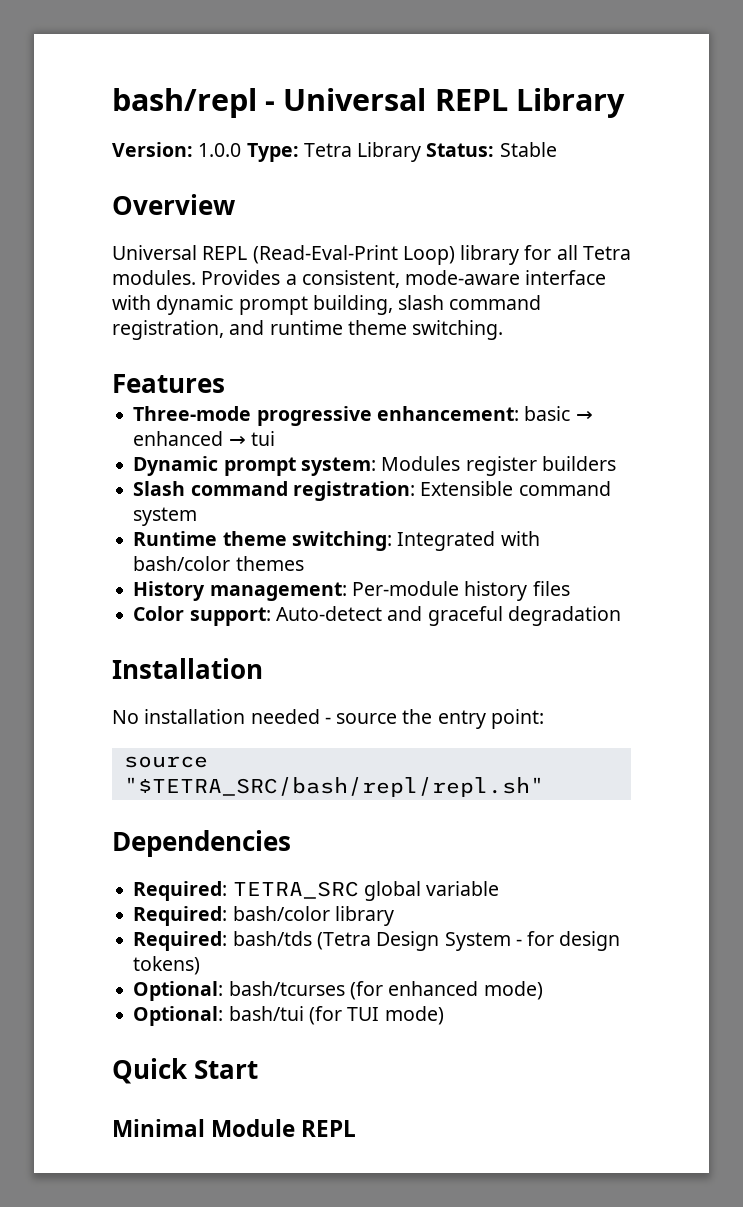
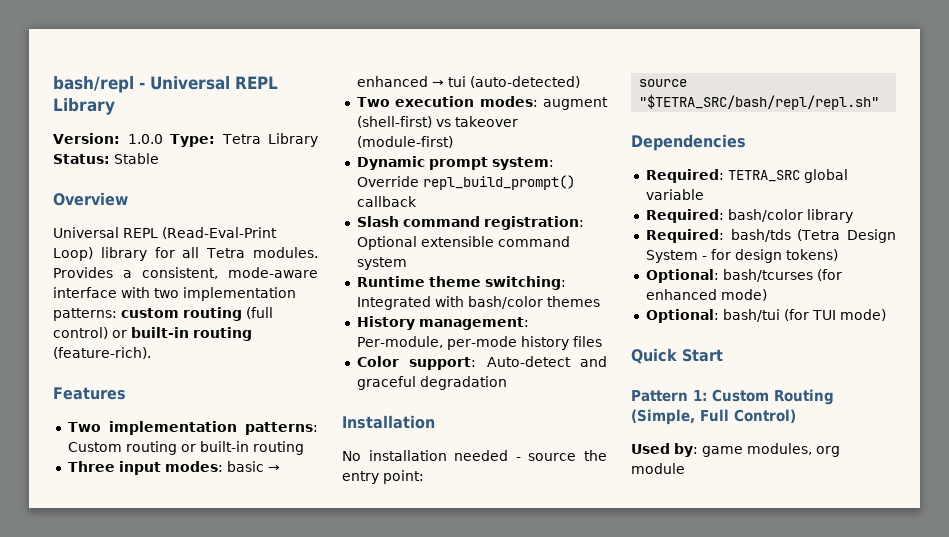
[156,295,542,315] [112,320,504,340] [112,374,225,393] [133,406,519,426] dynamic prompt building, slash command registration, and runtime theme switching. // Features // Three-mode progressive enhancement: -> [154,287,296,301] [53,307,273,321] [53,327,252,341] [53,347,151,359] [53,387,126,400] [67,421,318,435] [67,441,304,455] [67,461,223,475] two implementation patterns: custom routing (full control) or built-in routing (feature-rich). // Features // Two implementation patterns: Custom routing or built-in routing // Three input modes:
(275, 438) none -> [469,76,580,88] [356,96,608,110] [356,116,518,128] [356,136,453,148] (auto-detected) // Two execution modes: augment (shell-first) vs takeover (module-first)
[381,456,616,476] Modules register builders -> [356,175,575,190] [356,196,417,207] Override repl_build_prompt() callback
[420,481,514,496] Extensible -> [356,236,494,250] Optional extensible
[351,581,459,596] Per-module -> [356,336,517,350] Per-module, per-mode
[112,1119,357,1137] Minimal Module REPL -> [631,389,834,405] [631,409,796,425] [631,443,840,457] [631,463,685,474] Pattern 1: Custom Routing (Simple, Full Control) // Used by: game modules, org module

